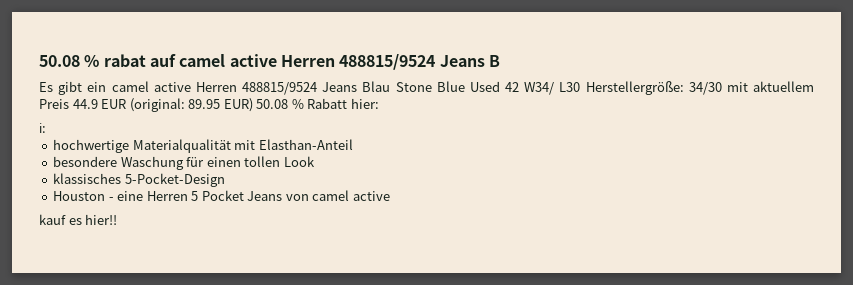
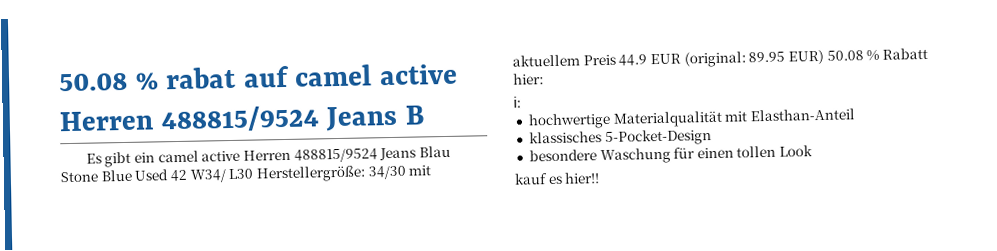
(353, 144) none -> [528,129,712,147] // klassisches 5-Pocket-Design
[53,173,225,187] [53,190,390,201] // klassisches 5-Pocket-Design // Houston - eine Herren 5 Pocket Jeans von camel active -> (814, 151) none

